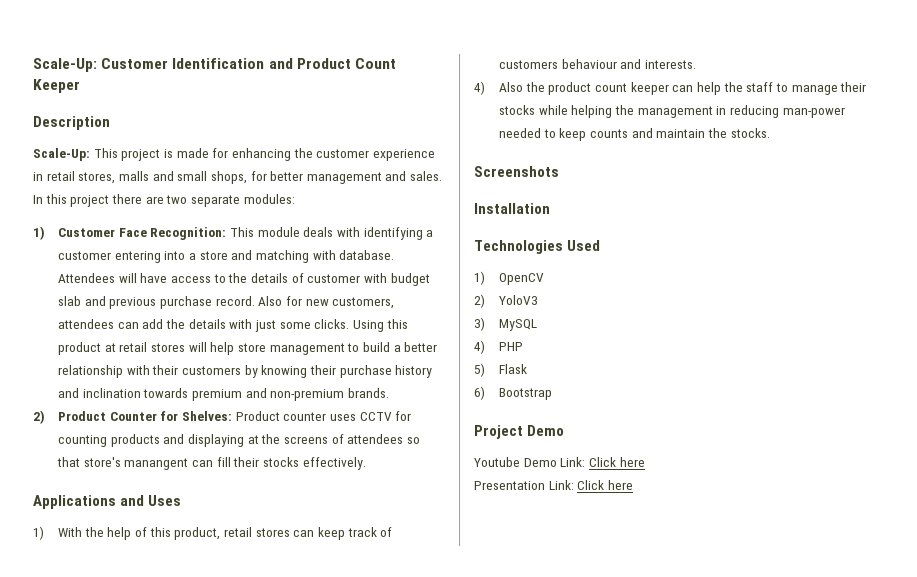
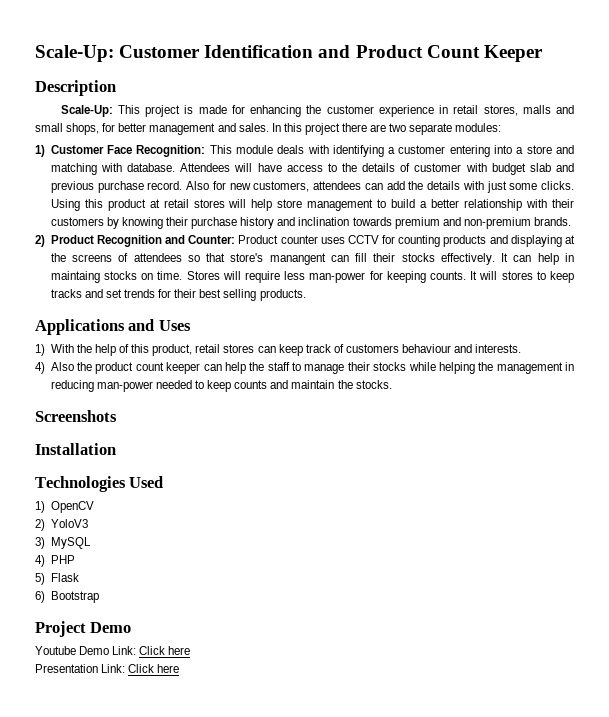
[109,411,232,421] Counter for Shelves: -> [96,235,236,247] Recognition and Counter:
(366, 463) none -> [501,253,574,265] [50,271,574,283] [50,289,306,301] It can help in maintaing stocks on time. Stores will require less man-power for keeping counts. It will stores to keep tracks and set trends for their best selling products.

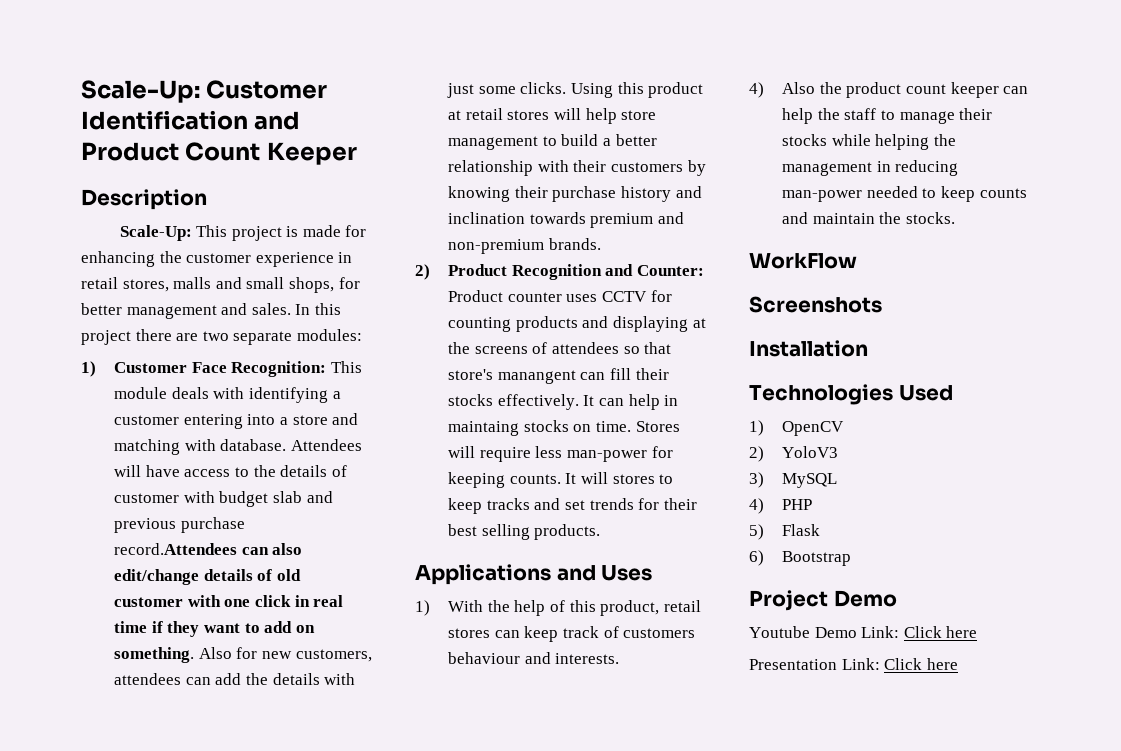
[147,181,183,190] record. -> [114,543,303,555] [114,569,301,585] [114,595,344,607] [114,621,315,637] [114,647,195,663] record.Attendees can also edit/change details of old customer with one click in real time if they want to add on something.
(392, 384) none -> [749,253,857,269] // WorkFlow

